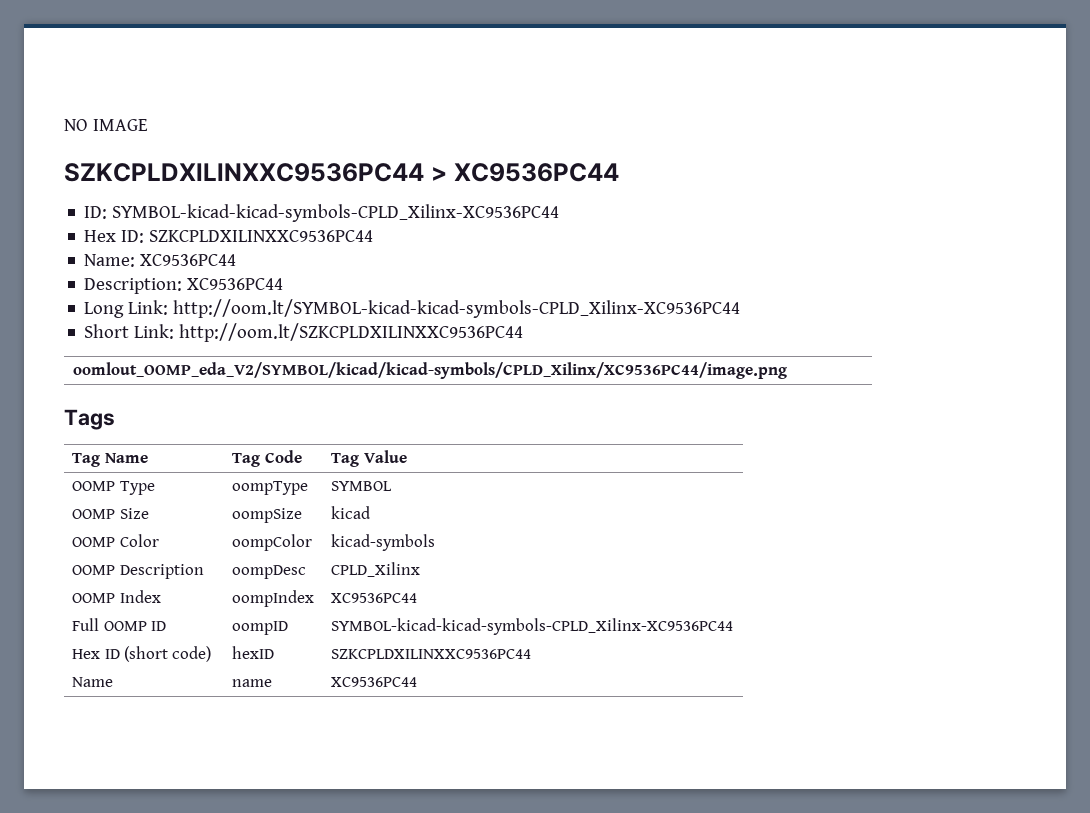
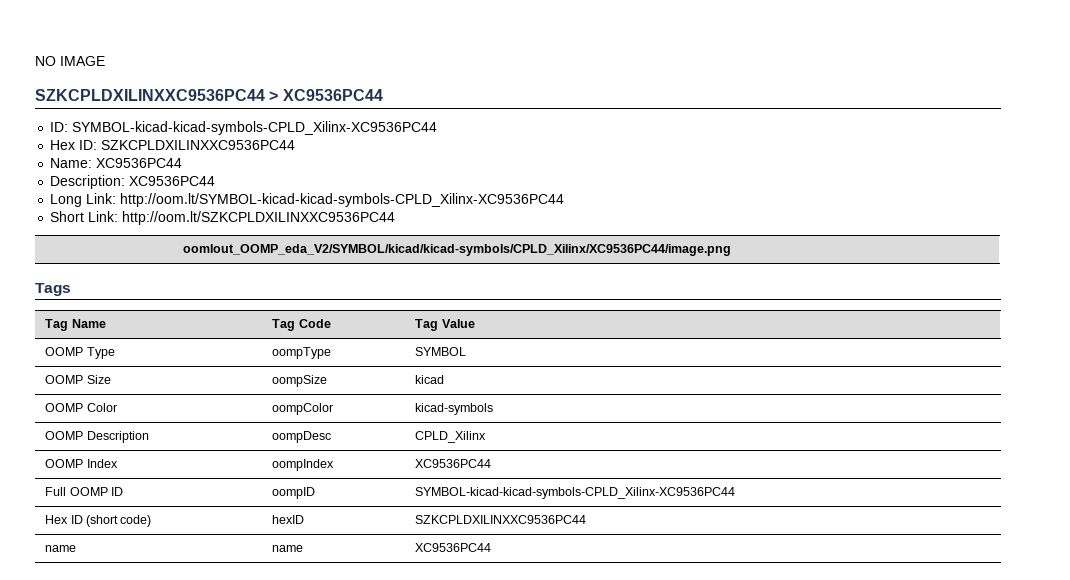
[72,677,114,687] Name -> [45,545,77,552] name

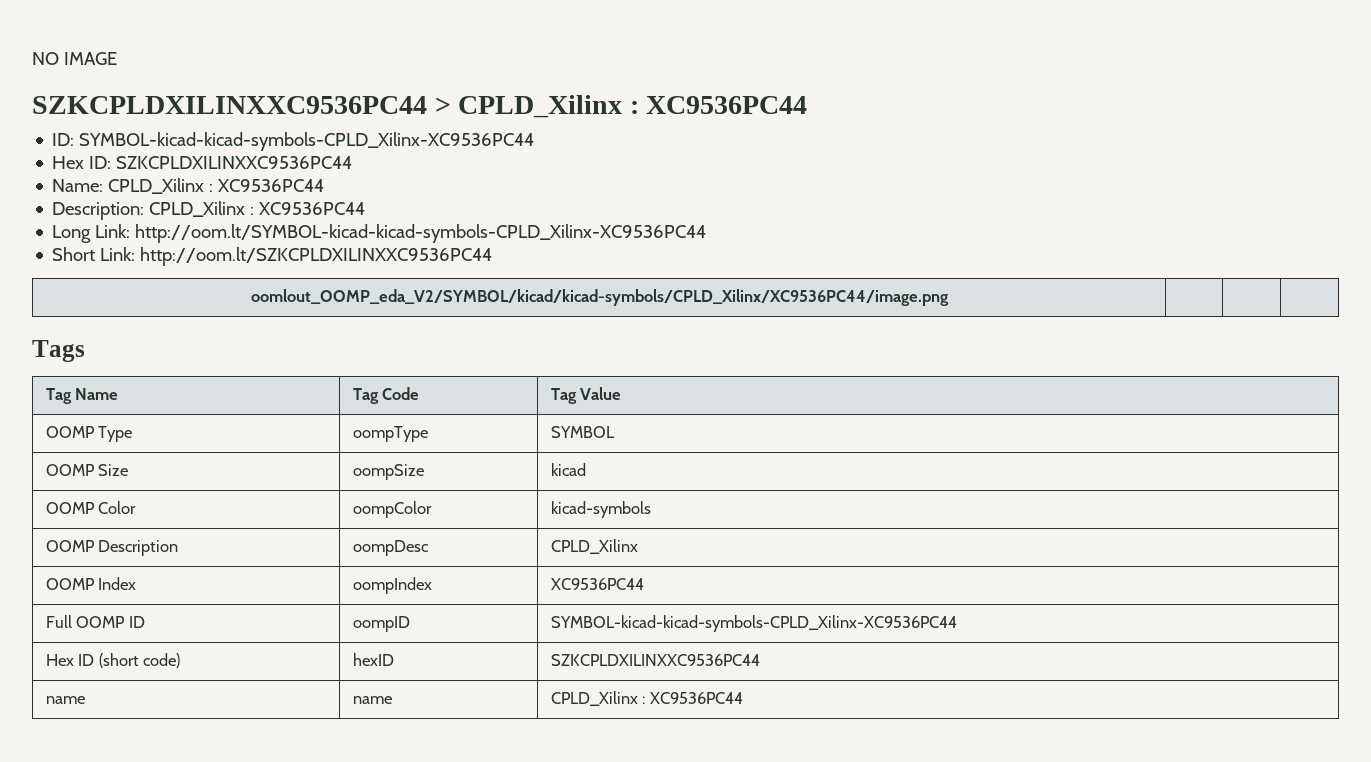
(279, 96) none -> [458,95,639,118] CPLD_Xilinx :
(93, 163) none -> [108,178,214,194] CPLD_Xilinx :
(126, 182) none -> [149,201,255,217] CPLD_Xilinx :
(304, 548) none -> [550,691,646,706] CPLD_Xilinx :

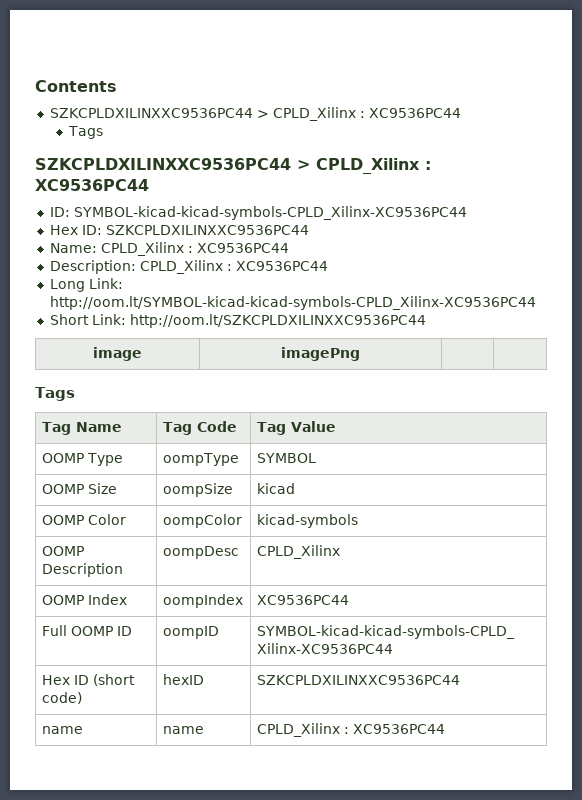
[32,52,117,65] NO IMAGE -> [35,80,117,92] [49,107,461,121] [68,126,104,139] Contents // SZKCPLDXILINXXC9536PC44 > CPLD_Xilinx : XC9536PC44 // Tags
[250,289,949,306] oomlout_OOMP_eda_V2/SYMBOL/kicad/kicad-symbols/CPLD_Xilinx/XC9536PC44/image.png | -> [93,347,142,361] [281,347,360,361] image | imagePng

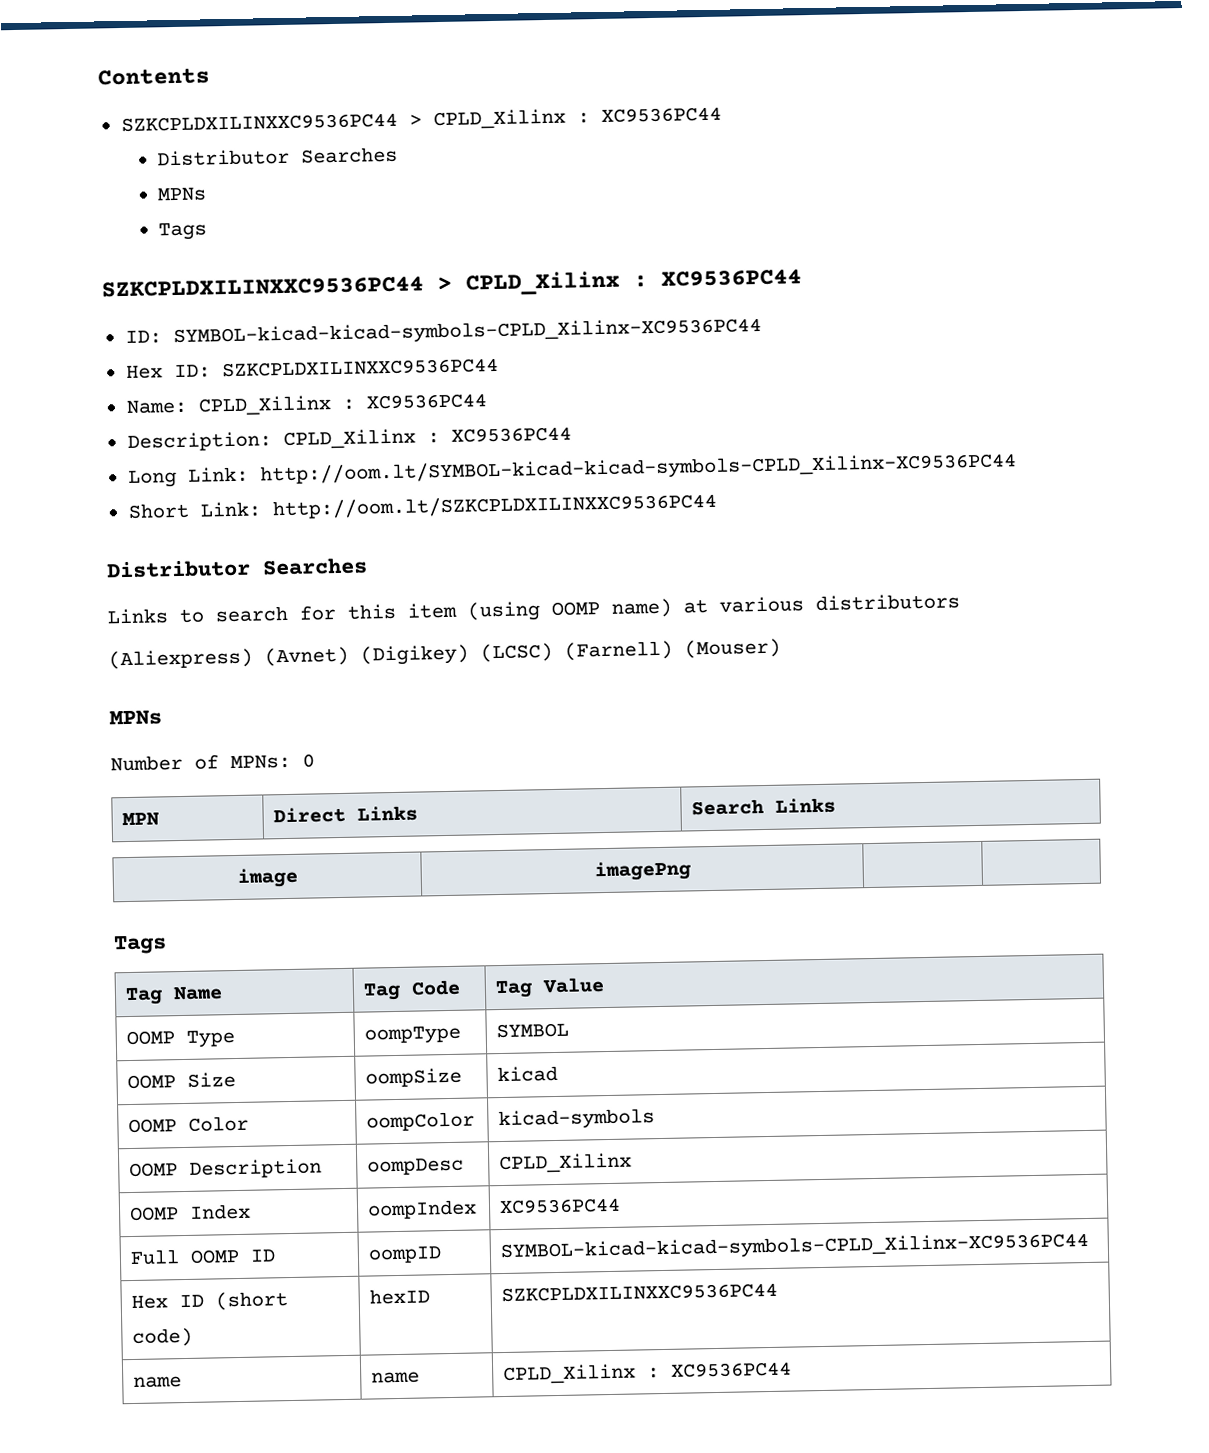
(461, 113) none -> [157,146,399,167] [157,187,208,202] // Distributor Searches // MPNs
(426, 321) none -> [106,557,368,579] [107,593,960,625] [108,638,781,670] [109,709,162,726] [110,753,315,772] [121,812,159,827] [272,805,418,824] [690,797,836,816] // Distributor Searches // Links to search for this item (using OOMP name) at various distributors // (Aliexpress) (Avnet) (Digikey) (LCSC) (Farnell) (Mouser) // MPNs // Number of MPNs: 0 // MPN | Direct Links | Search Links

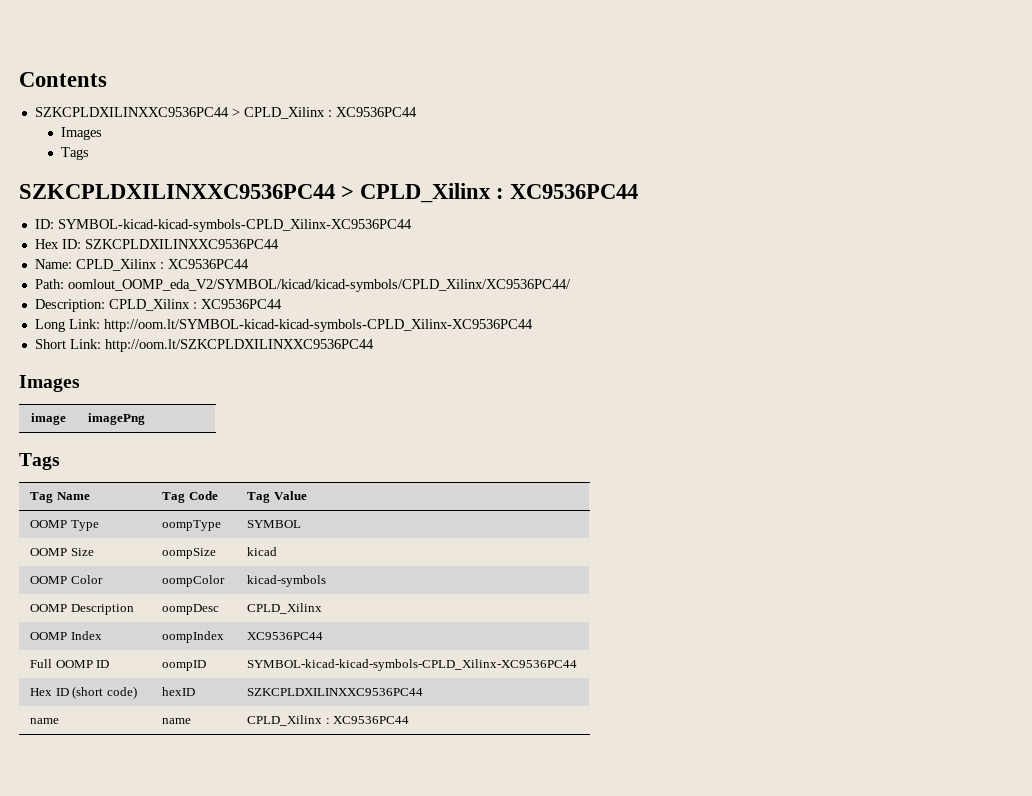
[157,146,399,167] [157,187,208,202] Distributor Searches // MPNs -> [60,127,102,140] Images
(487, 401) none -> [34,279,571,292] // Path: oomlout_OOMP_eda_V2/SYMBOL/kicad/kicad-symbols/CPLD_Xilinx/XC9536PC44/
[106,557,368,579] [107,593,960,625] [108,638,781,670] [109,709,162,726] [110,753,315,772] [121,812,159,827] [272,805,418,824] [690,797,836,816] Distributor Searches // Links to search for this item (using OOMP name) at various distributors // (Aliexpress) (Avnet) (Digikey) (LCSC) (Farnell) (Mouser) // MPNs // Number of MPNs: 0 // MPN | Direct Links | Search Links -> [19,375,80,392] Images

